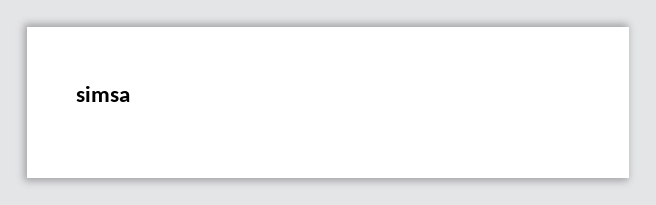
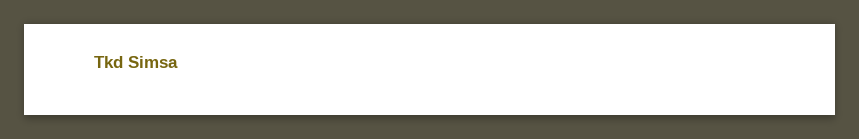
[76,86,130,102] simsa -> [94,56,178,68] Tkd Simsa

